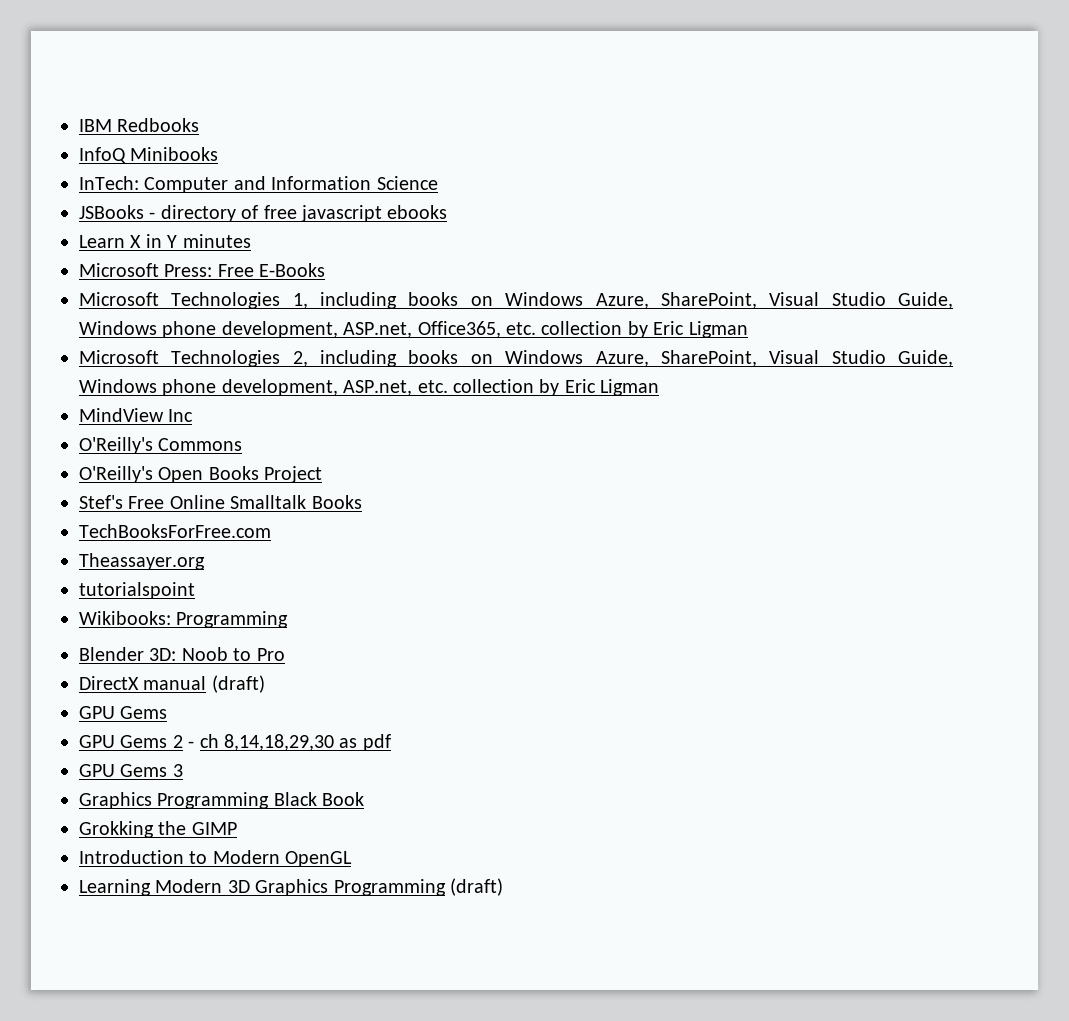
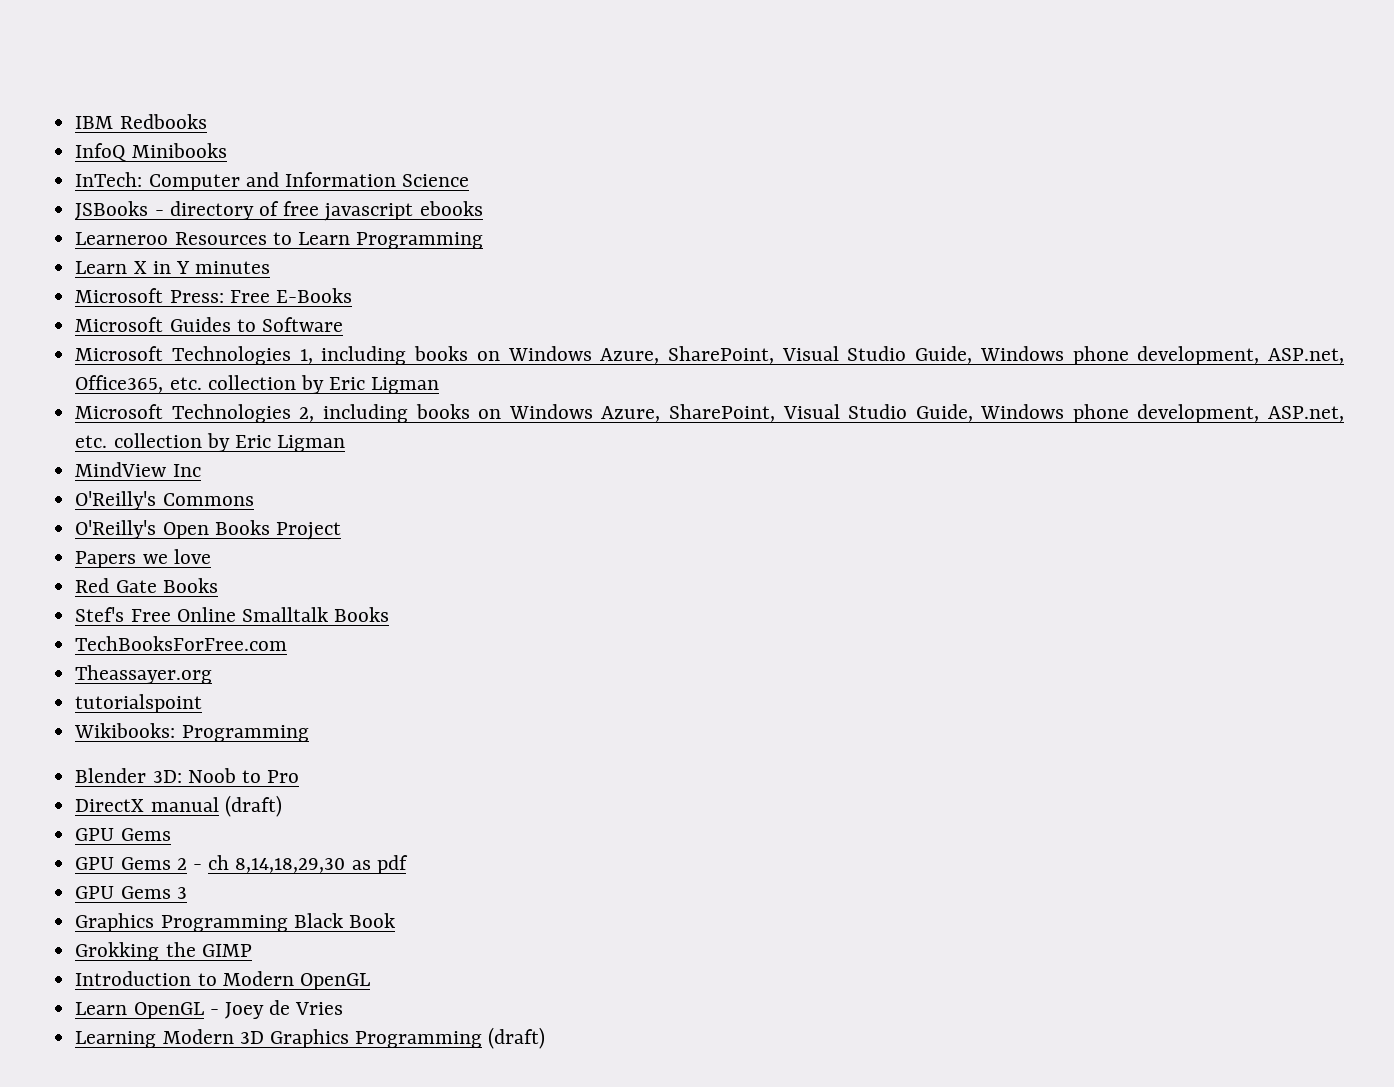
(448, 212) none -> [75,232,484,249] // Learneroo Resources to Learn Programming
(326, 270) none -> [75,317,343,332] // Microsoft Guides to Software
(323, 474) none -> [75,549,211,568] [75,578,218,593] // Papers we love // Red Gate Books
(353, 859) none -> [75,1000,344,1019] // Learn OpenGL - Joey de Vries

